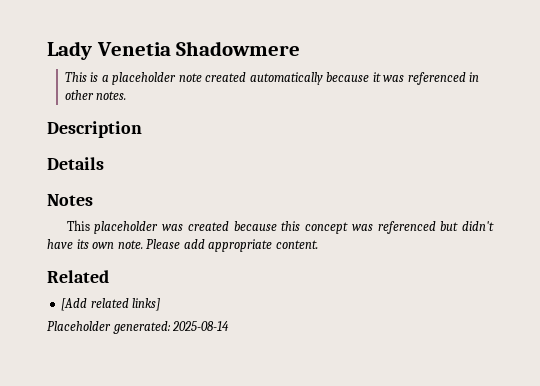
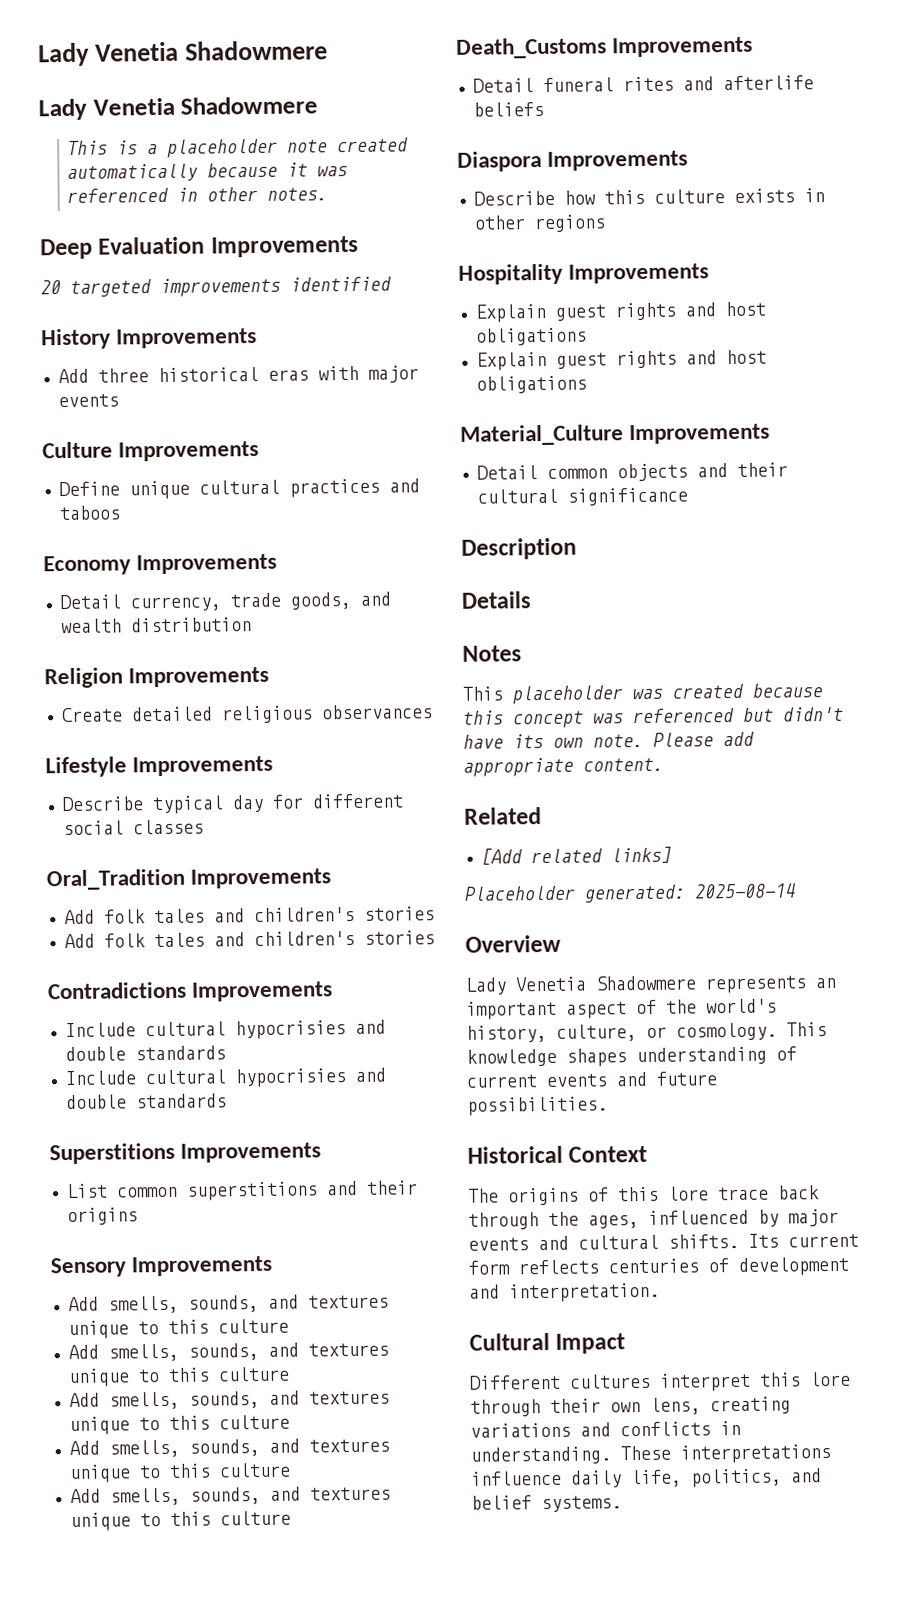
[47,41,301,60] Lady Venetia Shadowmere -> [38,40,329,67] [38,96,319,121] Lady Venetia Shadowmere // Lady Venetia Shadowmere
(127, 95) none -> [40,235,359,260] [40,276,392,298] [41,327,258,350] [57,365,419,384] [57,393,119,408] [42,440,260,462] [58,478,420,500] [58,505,121,521] [43,553,278,576] [59,591,391,612] [60,617,252,634] [44,666,270,689] [61,704,433,724] [45,755,274,778] [61,793,404,815] [62,819,204,836] [46,868,332,891] [63,906,435,925] [63,930,435,949] [47,981,334,1002] [64,1019,386,1040] [64,1045,226,1062] [64,1067,386,1088] [65,1093,227,1110] [49,1142,322,1165] [66,1180,418,1201] [66,1207,138,1226] [50,1255,273,1278] [67,1294,389,1314] [67,1318,289,1340] [67,1342,389,1362] [67,1366,290,1388] [68,1390,390,1410] [68,1414,290,1436] [68,1438,390,1458] [68,1462,291,1484] [69,1486,391,1506] [69,1510,291,1532] [456,36,754,59] [472,75,814,93] [472,101,544,117] [457,150,689,172] [473,188,825,206] [473,214,606,233] [458,263,710,285] [474,301,766,323] [475,327,587,346] [475,349,767,371] [475,375,587,394] [460,423,771,446] [476,462,788,482] [476,487,688,506] // Deep Evaluation Improvements // 20 targeted improvements identified // History Improvements // Add three historical eras with major events // Culture Improvements // Define unique cultural practices and taboos // Economy Improvements // Detail currency, trade goods, and wealth distribution // Religion Improvements // Create detailed religious observances // Lifestyle Improvements // Describe typical day for different social classes // Oral_Tradition Improvements // Add folk tales and children's stories // Add folk tales and children's stories // Contradictions Improvements // Include cultural hypocrisies and double standards // Include cultural hypocrisies and double standards // Superstitions Improvements // List common superstitions and their origins // Sensory Improvements // Add smells, sounds, and textures unique to this culture // Add smells, sounds, and textures unique to this culture // Add smells, sounds, and textures unique to this culture // Add smells, sounds, and textures unique to this culture // Add smells, sounds, and textures unique to this culture // Death_Customs Improvements // Detail funeral rites and afterlife beliefs // Diaspora Improvements // Describe how this culture exists in other regions // Hospitality Improvements // Explain guest rights and host obligations // Explain guest rights and host obligations // Material_Culture Improvements // Detail common objects and their cultural significance
(230, 326) none -> [465,934,561,953] [465,975,837,995] [466,998,777,1020] [466,1022,827,1043] [466,1046,797,1067] [466,1071,718,1088] [467,1096,608,1116] [467,1145,648,1164] [468,1185,820,1206] [468,1208,839,1230] [468,1233,859,1251] [468,1256,850,1276] [469,1282,660,1303] [469,1332,626,1354] [470,1371,851,1392] [470,1396,791,1417] [470,1420,741,1438] [470,1444,831,1465] [471,1468,822,1488] [471,1495,622,1513] // Overview // Lady Venetia Shadowmere represents an important aspect of the world's history, culture, or cosmology. This knowledge shapes understanding of current events and future possibilities. // Historical Context // The origins of this lore trace back through the ages, influenced by major events and cultural shifts. Its current form reflects centuries of development and interpretation. // Cultural Impact // Different cultures interpret this lore through their own lens, creating variations and conflicts in understanding. These interpretations influence daily life, politics, and belief systems.

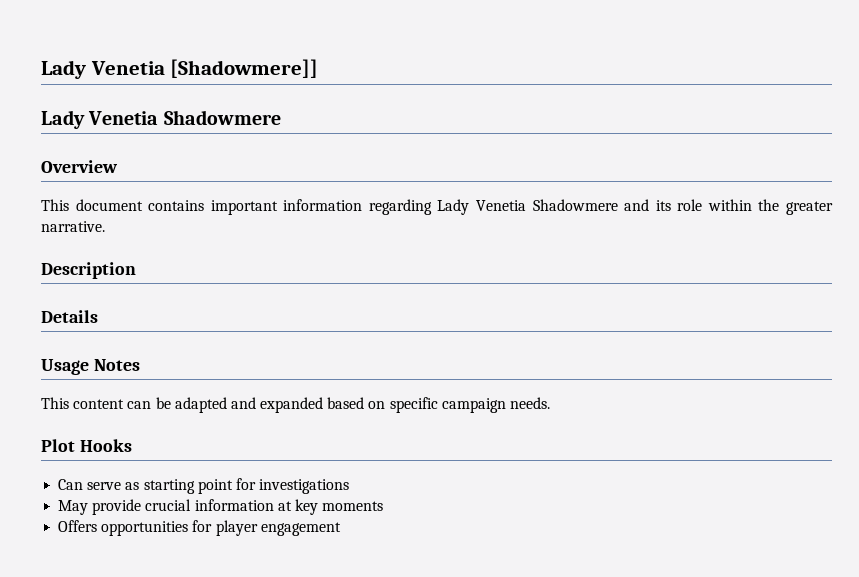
[38,40,329,67] [38,96,319,121] [67,137,410,158] [67,162,349,182] [67,186,329,203] [40,235,359,260] [40,276,392,298] [41,327,258,350] [57,365,419,384] [57,393,119,408] [42,440,260,462] [58,478,420,500] [58,505,121,521] [43,553,278,576] [59,591,391,612] [60,617,252,634] [44,666,270,689] [61,704,433,724] [45,755,274,778] [61,793,404,815] [62,819,204,836] [46,868,332,891] [63,906,435,925] [63,930,435,949] [47,981,334,1002] [64,1019,386,1040] [64,1045,226,1062] [64,1067,386,1088] [65,1093,227,1110] [49,1142,322,1165] [66,1180,418,1201] [66,1207,138,1226] [50,1255,273,1278] [67,1294,389,1314] [67,1318,289,1340] [67,1342,389,1362] [67,1366,290,1388] [68,1390,390,1410] [68,1414,290,1436] [68,1438,390,1458] [68,1462,291,1484] [69,1486,391,1506] [69,1510,291,1532] [456,36,754,59] [472,75,814,93] [472,101,544,117] [457,150,689,172] [473,188,825,206] [473,214,606,233] [458,263,710,285] [474,301,766,323] [475,327,587,346] [475,349,767,371] [475,375,587,394] [460,423,771,446] [476,462,788,482] [476,487,688,506] Lady Venetia Shadowmere // Lady Venetia Shadowmere // This is a placeholder note created automatically because it was referenced in other notes. // Deep Evaluation Improvements // 20 targeted improvements identified // History Improvements // Add three historical eras with major events // Culture Improvements // Define unique cultural practices and taboos // Economy Improvements // Detail currency, trade goods, and wealth distribution // Religion Improvements // Create detailed religious observances // Lifestyle Improvements // Describe typical day for different social classes // Oral_Tradition Improvements // Add folk tales and children's stories // Add folk tales and children's stories // Contradictions Improvements // Include cultural hypocrisies and double standards // Include cultural hypocrisies and double standards // Superstitions Improvements // List common superstitions and their origins // Sensory Improvements // Add smells, sounds, and textures unique to this culture // Add smells, sounds, and textures unique to this culture // Add smells, sounds, and textures unique to this culture // Add smells, sounds, and textures unique to this culture // Add smells, sounds, and textures unique to this culture // Death_Customs Improvements // Detail funeral rites and afterlife beliefs // Diaspora Improvements // Describe how this culture exists in other regions // Hospitality Improvements // Explain guest rights and host obligations // Explain guest rights and host obligations // Material_Culture Improvements // Detail common objects and their cultural significance -> [41,59,319,79] [41,110,281,129] [41,160,118,173] [41,199,833,215] [41,221,105,232] Lady Venetia [Shadowmere]] // Lady Venetia Shadowmere // Overview // This document contains important information regarding Lady Venetia Shadowmere and its role within the greater narrative.
(532, 600) none -> [41,359,89,375] Usage
[512,683,823,705] [463,706,844,729] [463,731,755,749] [463,757,664,777] [464,807,542,825] [480,846,672,866] [464,883,797,903] [465,934,561,953] [465,975,837,995] [466,998,777,1020] [466,1022,827,1043] [466,1046,797,1067] [466,1071,718,1088] [467,1096,608,1116] [467,1145,648,1164] [468,1185,820,1206] [468,1208,839,1230] [468,1233,859,1251] [468,1256,850,1276] [469,1282,660,1303] [469,1332,626,1354] [470,1371,851,1392] [470,1396,791,1417] [470,1420,741,1438] [470,1444,831,1465] [471,1468,822,1488] [471,1495,622,1513] placeholder was created because this concept was referenced but didn't have its own note. Please add appropriate content. // Related // [Add related links] // Placeholder generated: 2025-08-14 // Overview // Lady Venetia Shadowmere represents an important aspect of the world's history, culture, or cosmology. This knowledge shapes understanding of current events and future possibilities. // Historical Context // The origins of this lore trace back through the ages, influenced by major events and cultural shifts. Its current form reflects centuries of development and interpretation. // Cultural Impact // Different cultures interpret this lore through their own lens, creating variations and conflicts in understanding. These interpretations influence daily life, politics, and belief systems. -> [73,397,551,413] [41,439,132,452] [58,478,350,494] [58,499,384,515] [58,520,341,536] content can be adapted and expanded based on specific campaign needs. // Plot Hooks // Can serve as starting point for investigations // May provide crucial information at key moments // Offers opportunities for player engagement

